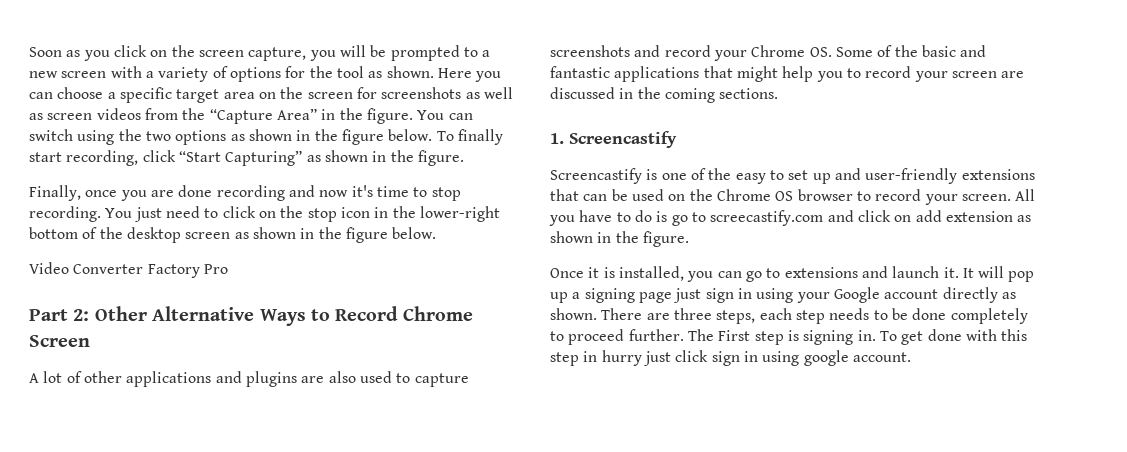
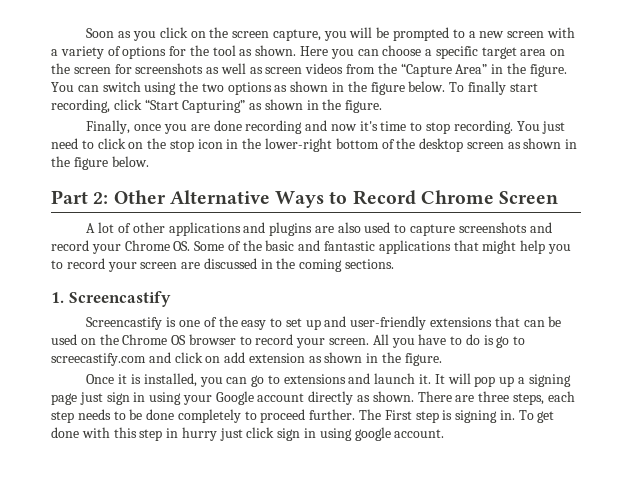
[29,262,228,278] // Video Converter Factory Pro -> (149, 161) none

